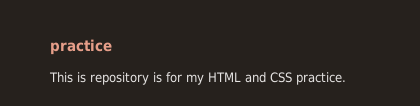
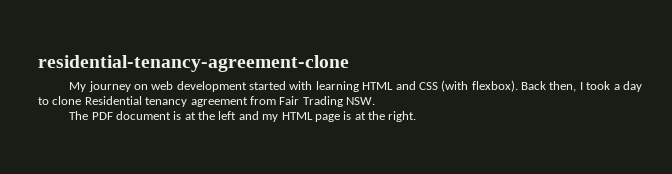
[50,39,112,55] [49,72,346,85] practice // This is repository is for my HTML and CSS practice. -> [38,55,349,72] [69,80,642,92] [38,96,375,107] [69,111,417,122] residential-tenancy-agreement-clone // My journey on web development started with learning HTML and CSS (with flexbox). Back then, I took a day to clone Residential tenancy agreement from Fair Trading NSW. // The PDF document is at the left and my HTML page is at the right.

